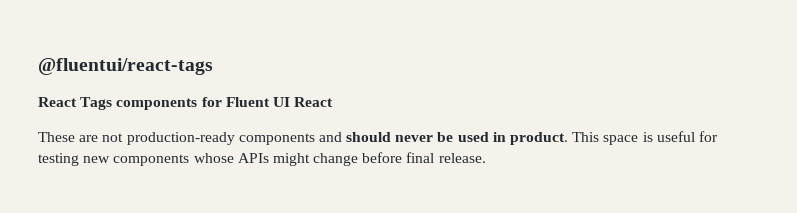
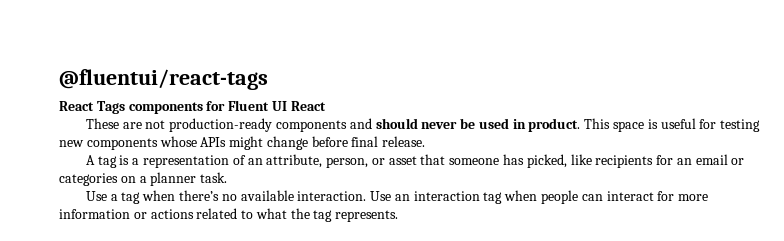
(486, 158) none -> [85,154,745,168] [59,172,228,186] [85,190,709,204] [59,208,399,222] // A tag is a representation of an attribute, person, or asset that someone has picked, like recipients for an email or categories on a planner task. // Use a tag when there’s no available interaction. Use an interaction tag when people can interact for more information or actions related to what the tag represents.

